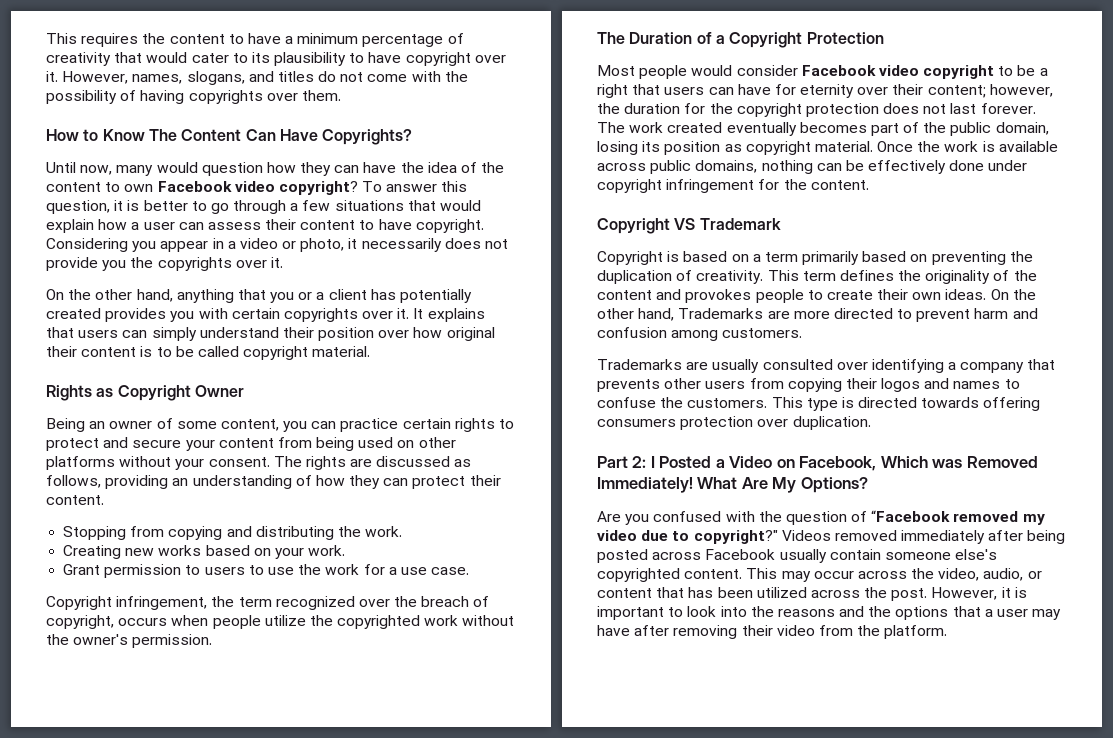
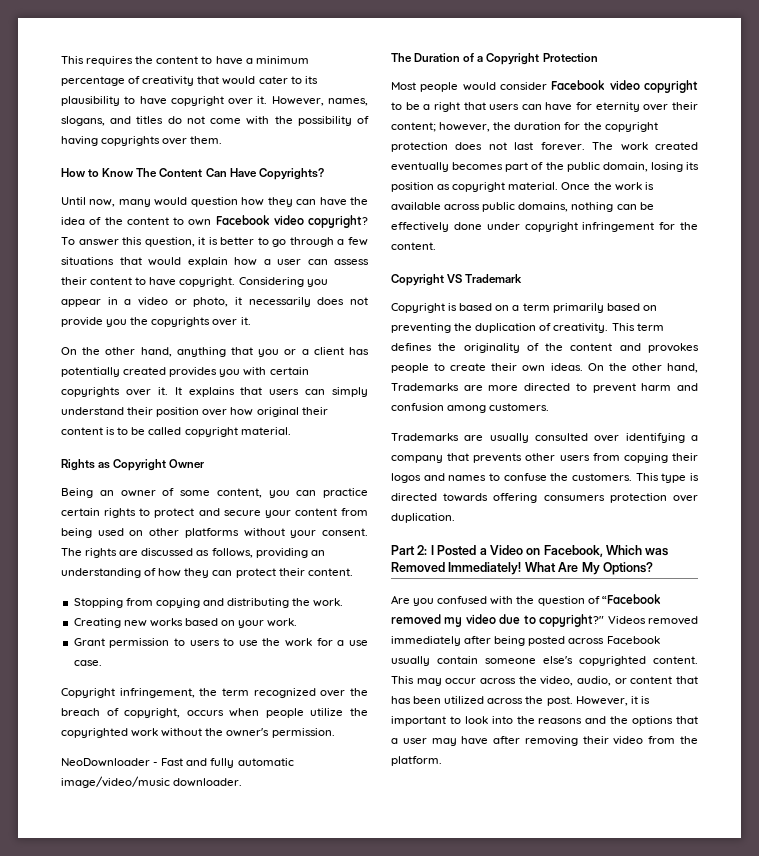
(213, 641) none -> [61,758,294,768] [61,776,243,788] // NeoDownloader - Fast and fully automatic image/video/music downloader.

